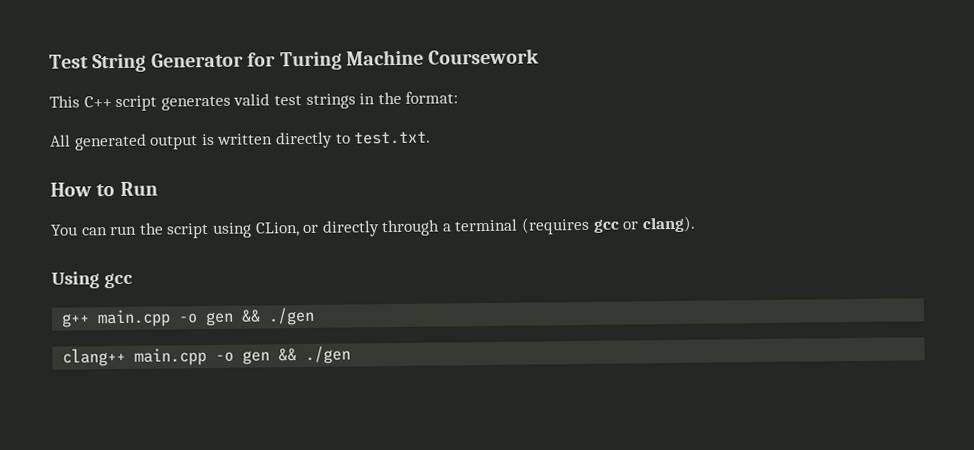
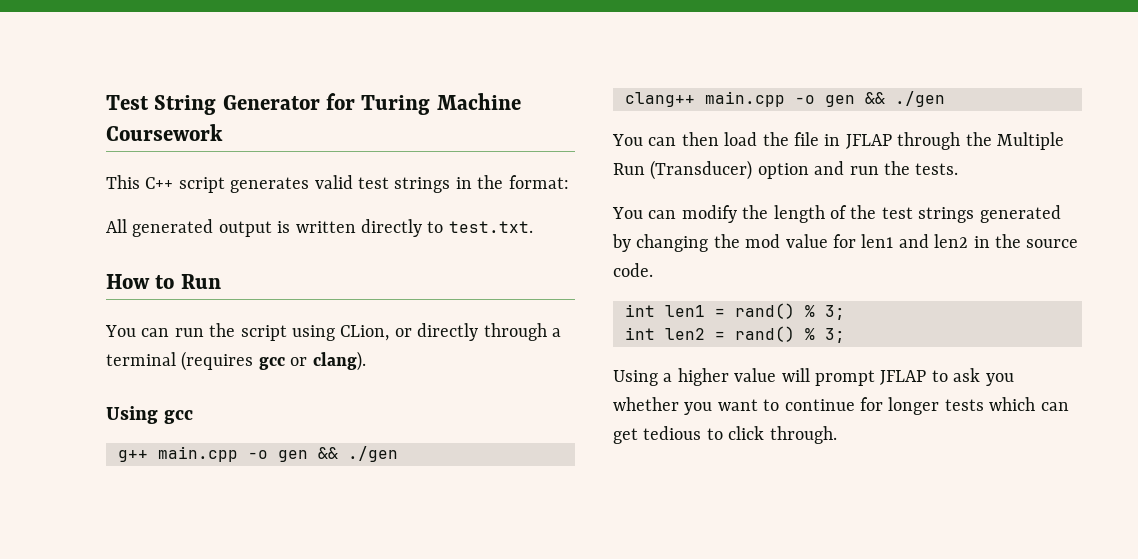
(352, 354) none -> [612,132,1064,150] [613,160,959,180] [612,205,1061,223] [612,234,1079,252] [613,263,653,277] [625,303,845,320] [625,326,845,343] [613,368,1014,386] [613,397,1069,415] [613,426,837,444] // You can then load the file in JFLAP through the Multiple Run (Transducer) option and run the tests. // You can modify the length of the test strings generated by changing the mod value for len1 and len2 in the source code. // int len1 = rand() % 3; // int len2 = rand() % 3; // Using a higher value will prompt JFLAP to ask you whether you want to continue for longer tests which can get tedious to click through.

